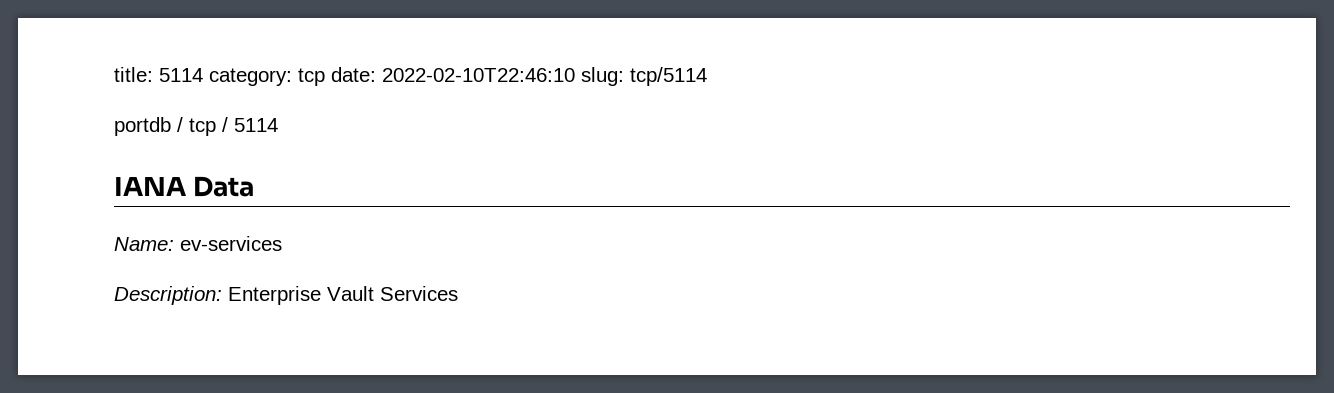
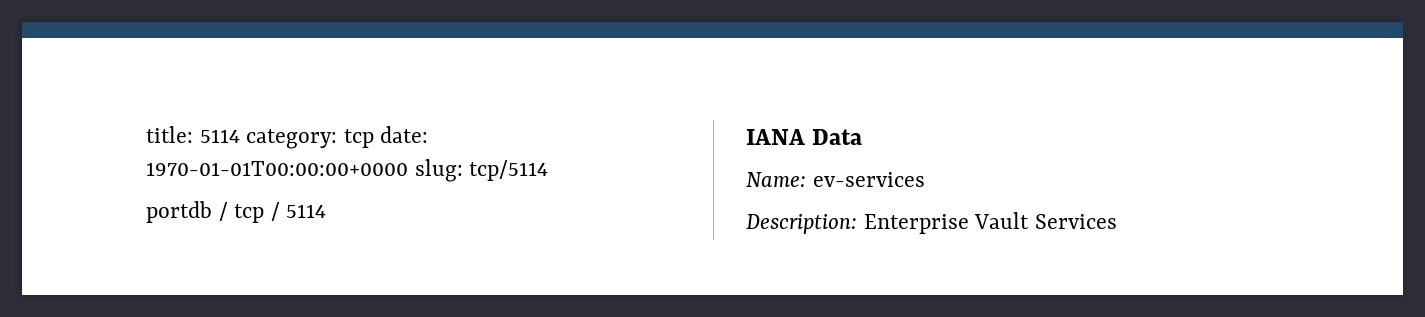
[382,68,575,82] 2022-02-10T22:46:10 -> [146,161,408,176] 1970-01-01T00:00:00+0000

